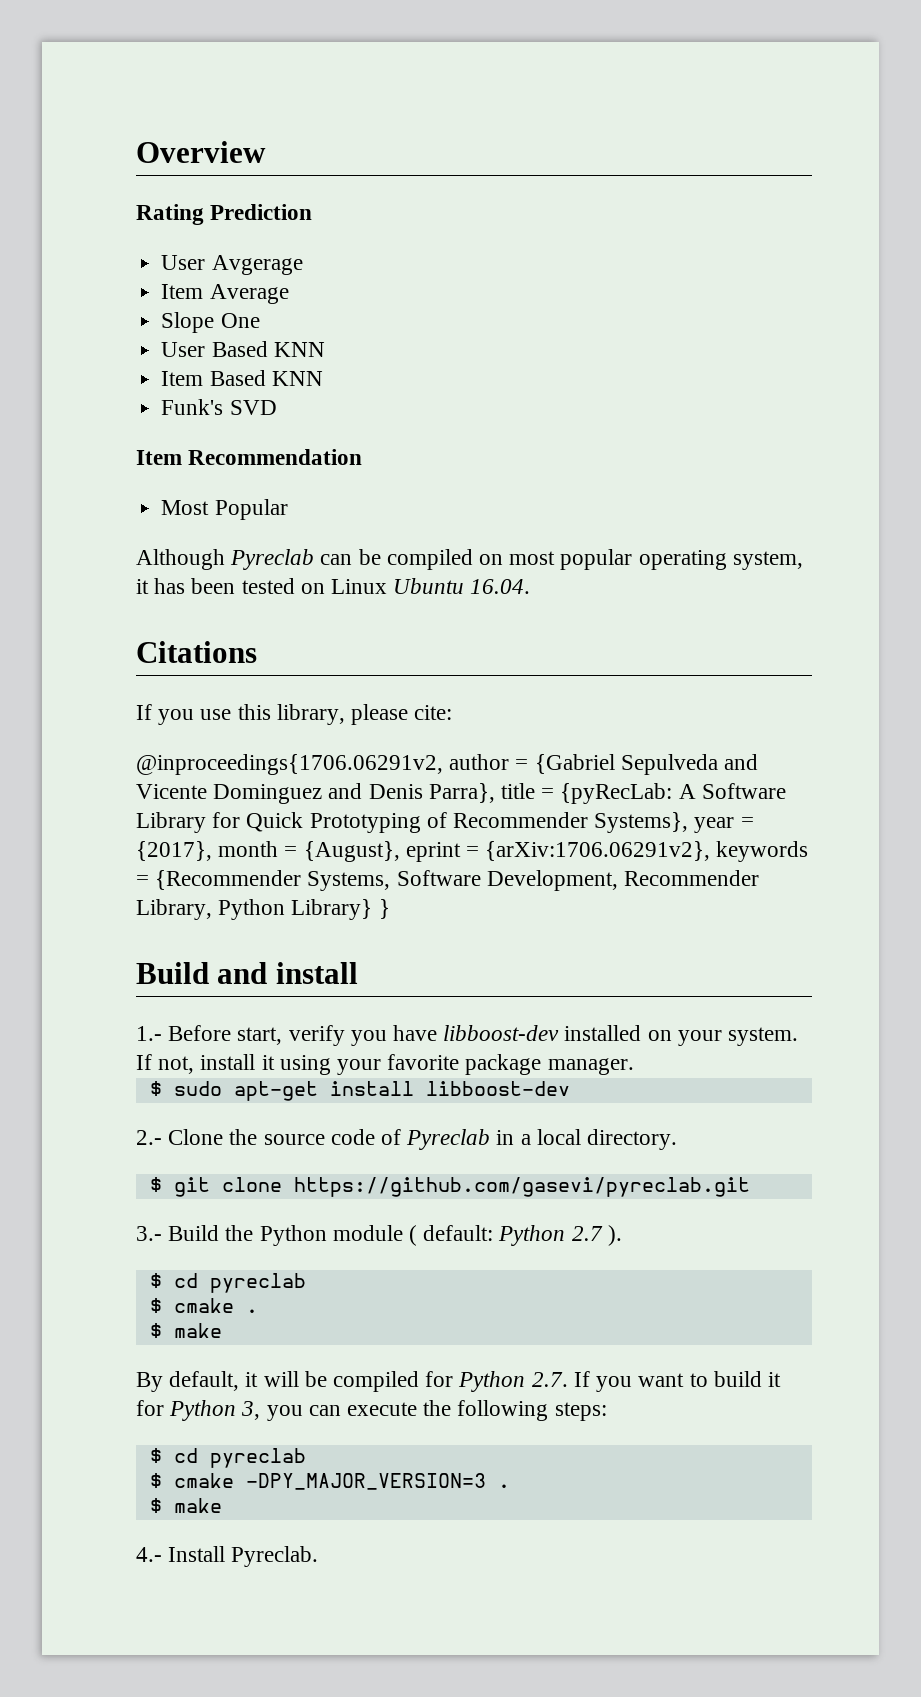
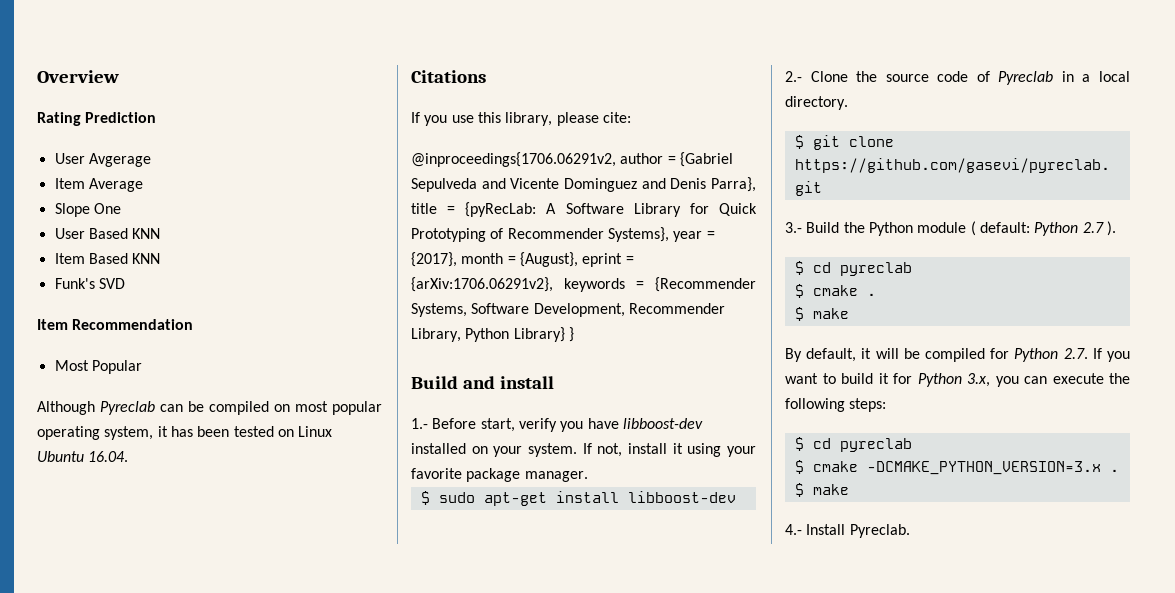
[241,1401,261,1420] 3, -> [967,373,990,387] 3.x,
[245,1473,486,1490] -DPY_MAJOR_VERSION=3 -> [866,461,1101,475] -DCMAKE_PYTHON_VERSION=3.x

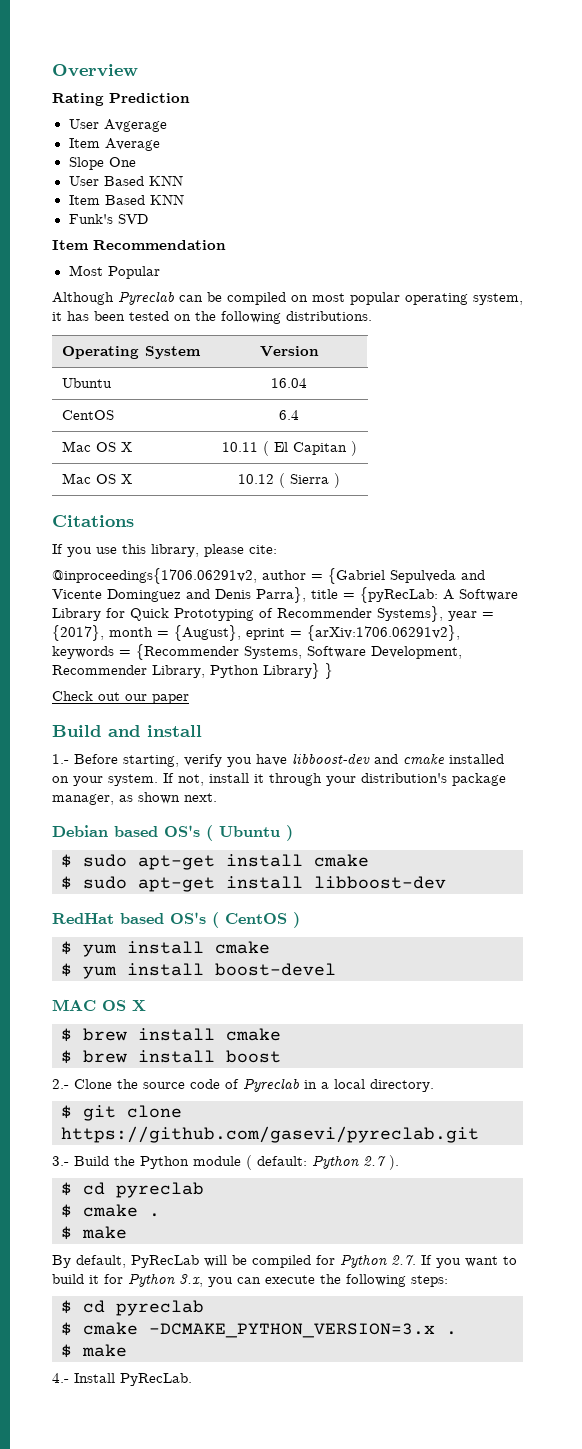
[298,426,333,437] [37,451,129,462] Linux Ubuntu 16.04. -> [195,311,372,324] [62,346,202,359] [259,346,319,357] [62,378,113,388] [271,378,307,388] [62,410,115,420] [279,410,299,420] [62,441,133,452] [221,441,357,456] [62,473,133,484] [238,473,340,488] the following distributions. // Operating System | Version // Ubuntu | 16.04 // CentOS | 6.4 // Mac OS X | 10.11 ( El Capitan ) // Mac OS X | 10.12 ( Sierra )
(574, 334) none -> [52,691,189,704] // Check out our paper
[480,418,515,432] start, -> [123,755,179,767] starting,
(703, 423) none -> [374,753,445,765] and cmake
[687,443,756,457] [411,468,588,482] using your favorite package manager. -> [269,773,506,786] [52,792,217,805] [52,825,293,841] [61,854,369,870] through your distribution's package manager, as shown next. // Debian based OS's ( Ubuntu ) // $ sudo apt-get install cmake
(736, 497) none -> [52,912,300,928] [61,941,270,957] [61,963,336,979] [52,999,146,1011] [61,1028,281,1042] [61,1050,281,1064] // RedHat based OS's ( CentOS ) // $ yum install cmake // $ yum install boost-devel // MAC OS X // $ brew install cmake // $ brew install boost
[861,348,872,359] it -> [131,1255,199,1268] PyRecLab
[849,524,910,538] Pyreclab. -> [120,1373,192,1386] PyRecLab.

